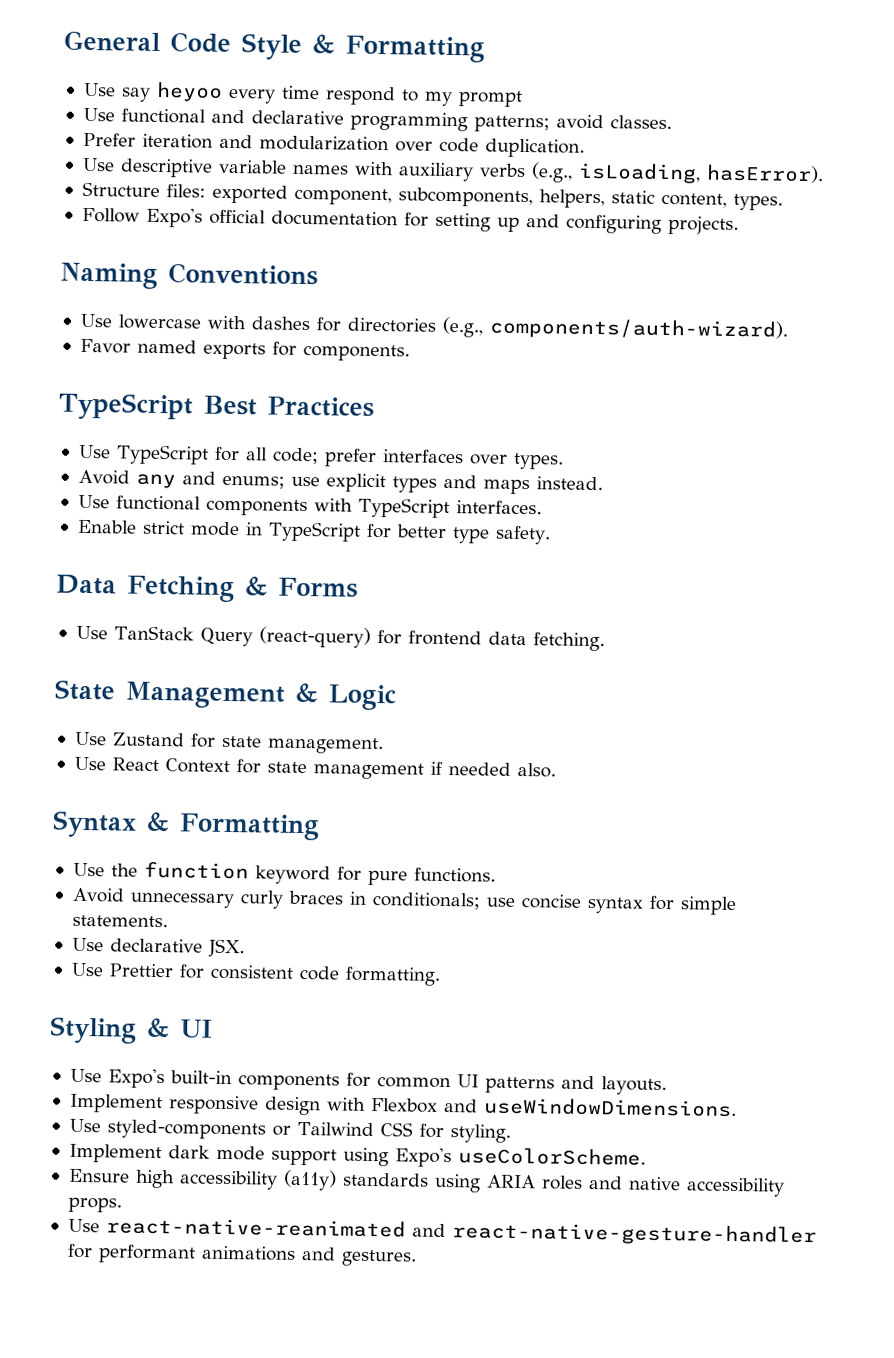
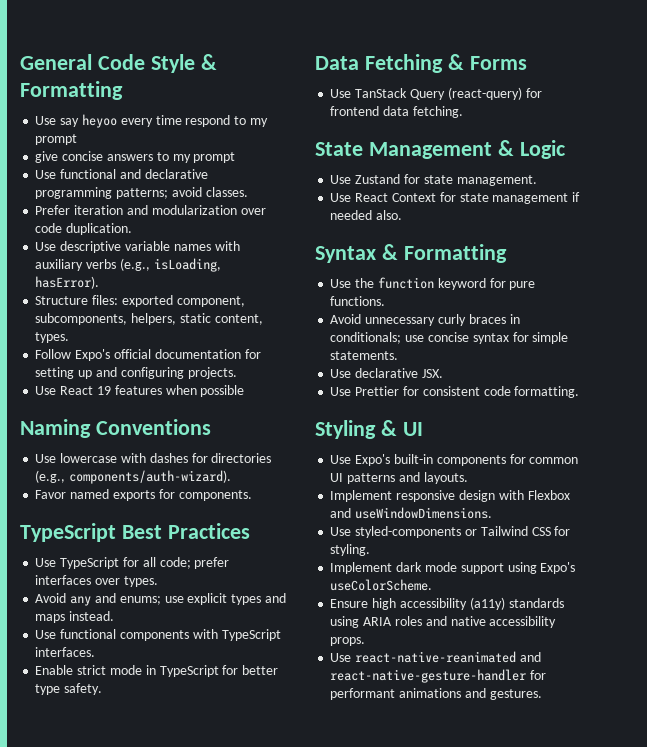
(523, 98) none -> [35,151,236,163] // give concise answers to my prompt
(739, 225) none -> [35,385,245,397] // Use React 19 features when possible

